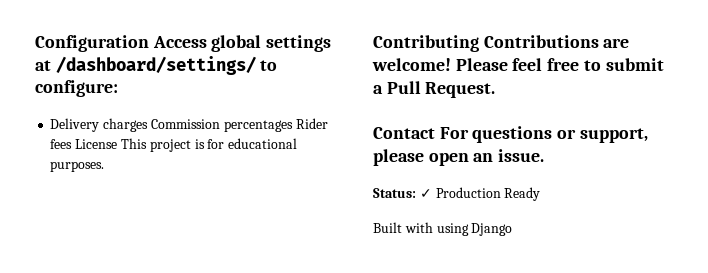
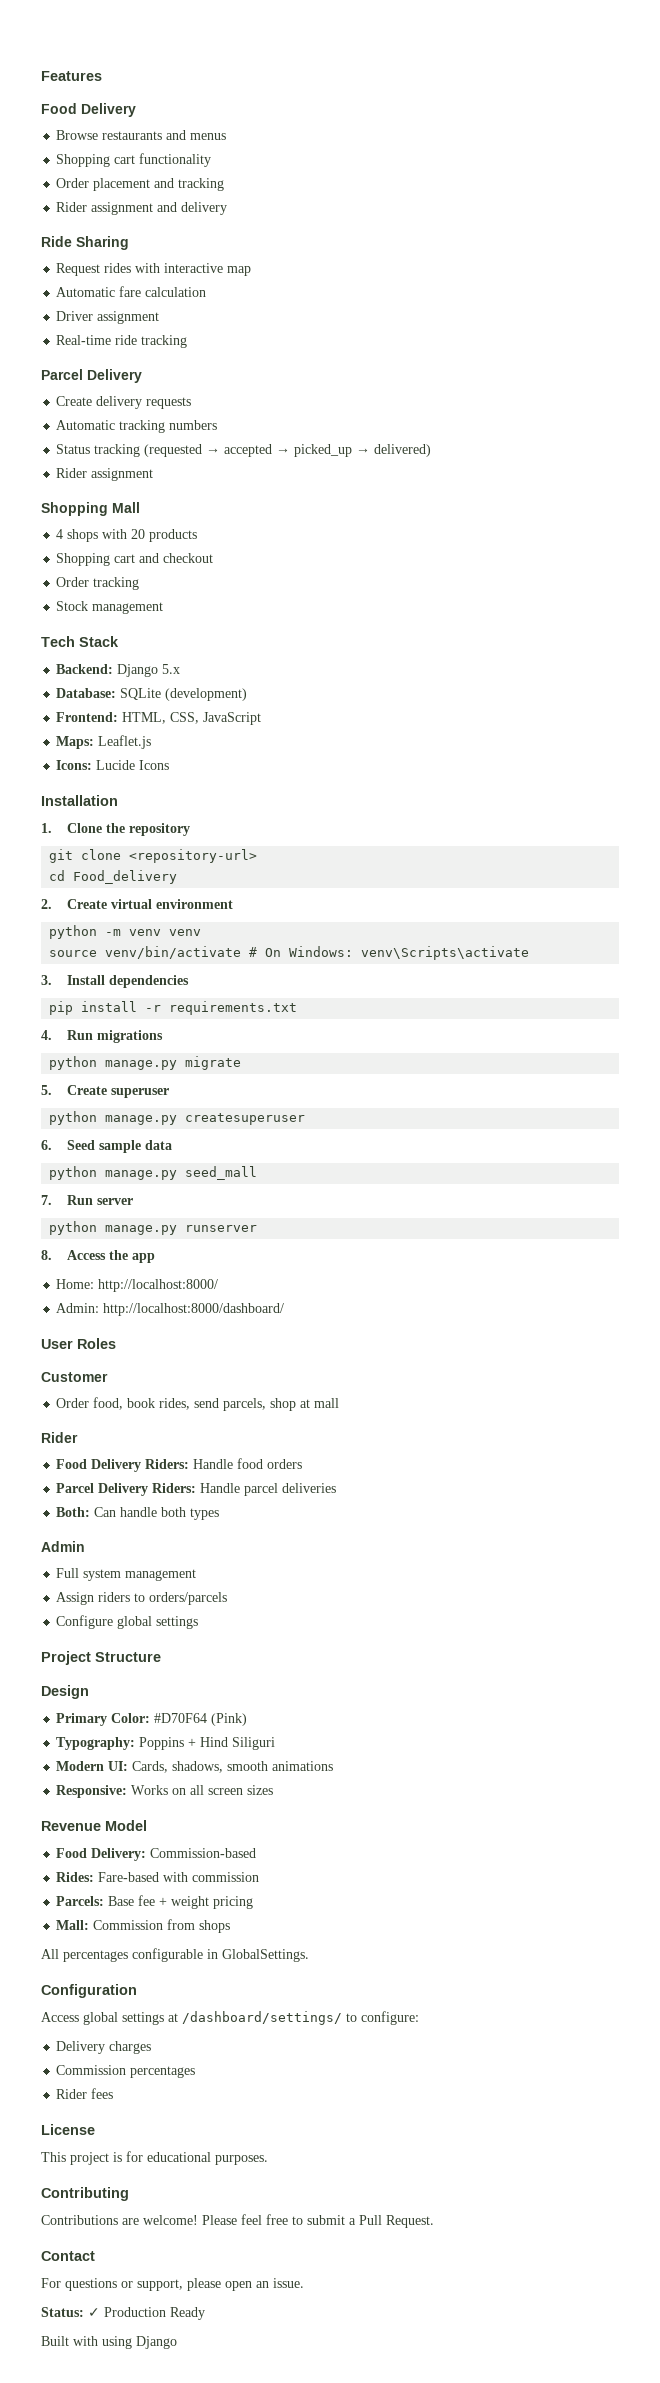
(35, 43) none -> [41,71,102,81] [41,103,136,117] [56,130,227,140] [56,153,212,167] [56,178,225,191] [56,202,228,215] [41,236,129,250] [56,263,252,276] [56,286,207,297] [56,311,160,324] [56,335,188,348] [41,369,142,383] [56,396,192,409] [56,420,218,433] [56,444,432,457] [56,468,154,481] [41,502,140,516] [56,529,198,542] [56,553,214,566] [56,577,140,590] [56,601,164,614] [41,636,119,647] [56,664,181,677] [56,688,248,701] [56,712,262,725] [56,735,152,749] [56,760,170,770] [41,795,118,806] [41,823,191,836] [49,849,258,863] [49,870,178,884] [41,899,234,909] [49,925,202,939] [49,946,530,960] [41,975,190,988] [49,1001,298,1015] [41,1030,164,1043] [49,1056,242,1070] [41,1085,170,1098] [49,1111,306,1125] [41,1140,173,1153] [49,1166,258,1180] [41,1195,134,1205] [49,1221,258,1235] [41,1250,156,1263] [56,1279,219,1292] [56,1303,285,1316] [41,1338,116,1349] [41,1372,108,1382] [56,1397,340,1411] [41,1432,78,1443] [56,1458,303,1472] [56,1483,337,1496] [56,1507,220,1520] [41,1541,85,1552] [56,1568,197,1581] [56,1592,228,1605] [56,1615,199,1629] [41,1651,161,1665] [41,1685,89,1699] [56,1713,248,1726] [56,1737,276,1750] [56,1761,334,1773] [56,1785,274,1798] [41,1820,147,1831] [56,1848,257,1861] [56,1872,260,1882] [56,1895,254,1909] [56,1919,231,1933] [41,1948,309,1962] Features // Food Delivery // Browse restaurants and menus // Shopping cart functionality // Order placement and tracking // Rider assignment and delivery // Ride Sharing // Request rides with interactive map // Automatic fare calculation // Driver assignment // Real-time ride tracking // Parcel Delivery // Create delivery requests // Automatic tracking numbers // Status tracking (requested → accepted → picked_up → delivered) // Rider assignment // Shopping Mall // 4 shops with 20 products // Shopping cart and checkout // Order tracking // Stock management // Tech Stack // Backend: Django 5.x // Database: SQLite (development) // Frontend: HTML, CSS, JavaScript // Maps: Leaflet.js // Icons: Lucide Icons // Installation // 1. Clone the repository // git clone <repository-url> // cd Food_delivery // 2. Create virtual environment // python -m venv venv // source venv/bin/activate # On Windows: venv\Scripts\activate // 3. Install dependencies // pip install -r requirements.txt // 4. Run migrations // python manage.py migrate // 5. Create superuser // python manage.py createsuperuser // 6. Seed sample data // python manage.py seed_mall // 7. Run server // python manage.py runserver // 8. Access the app // Home: http://localhost:8000/ // Admin: http://localhost:8000/dashboard/ // User Roles // Customer // Order food, book rides, send parcels, shop at mall // Rider // Food Delivery Riders: Handle food orders // Parcel Delivery Riders: Handle parcel deliveries // Both: Can handle both types // Admin // Full system management // Assign riders to orders/parcels // Configure global settings // Project Structure // Design // Primary Color: #D70F64 (Pink) // Typography: Poppins + Hind Siliguri // Modern UI: Cards, shadows, smooth animations // Responsive: Works on all screen sizes // Revenue Model // Food Delivery: Commission-based // Rides: Fare-based with commission // Parcels: Base fee + weight pricing // Mall: Commission from shops // All percentages configurable in GlobalSettings. //
(149, 43) none -> (137, 1991) //
(149, 125) none -> (152, 2047) //
(293, 126) none -> (196, 2072) //
(73, 144) none -> (114, 2093) //
(118, 144) none -> (95, 2129) //
(479, 43) none -> (129, 2194) //
(435, 133) none -> (95, 2256) //

